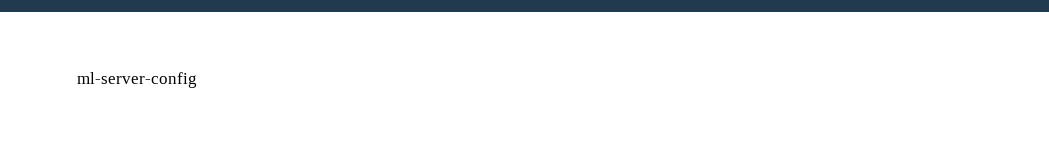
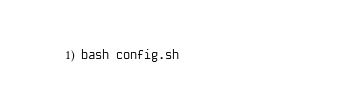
[77,72,197,88] ml-server-config -> [65,49,180,62] 1) bash config.sh

